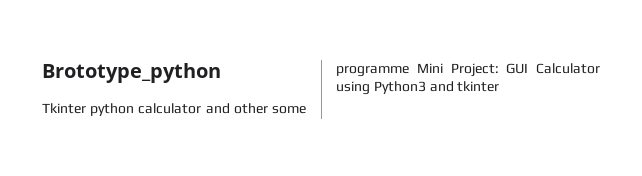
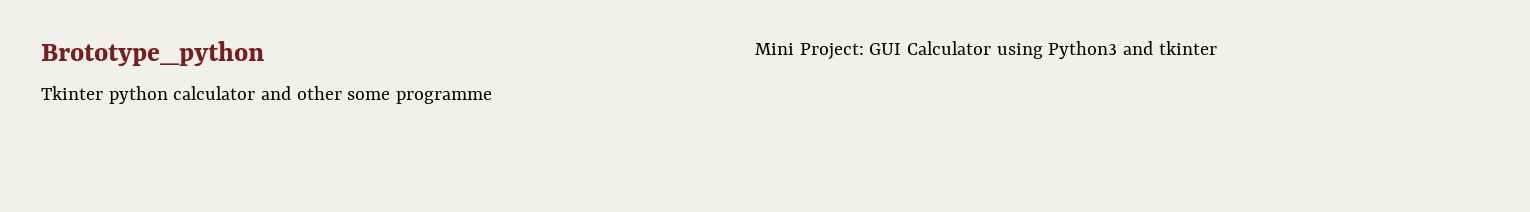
(409, 71) none -> (493, 97) //

